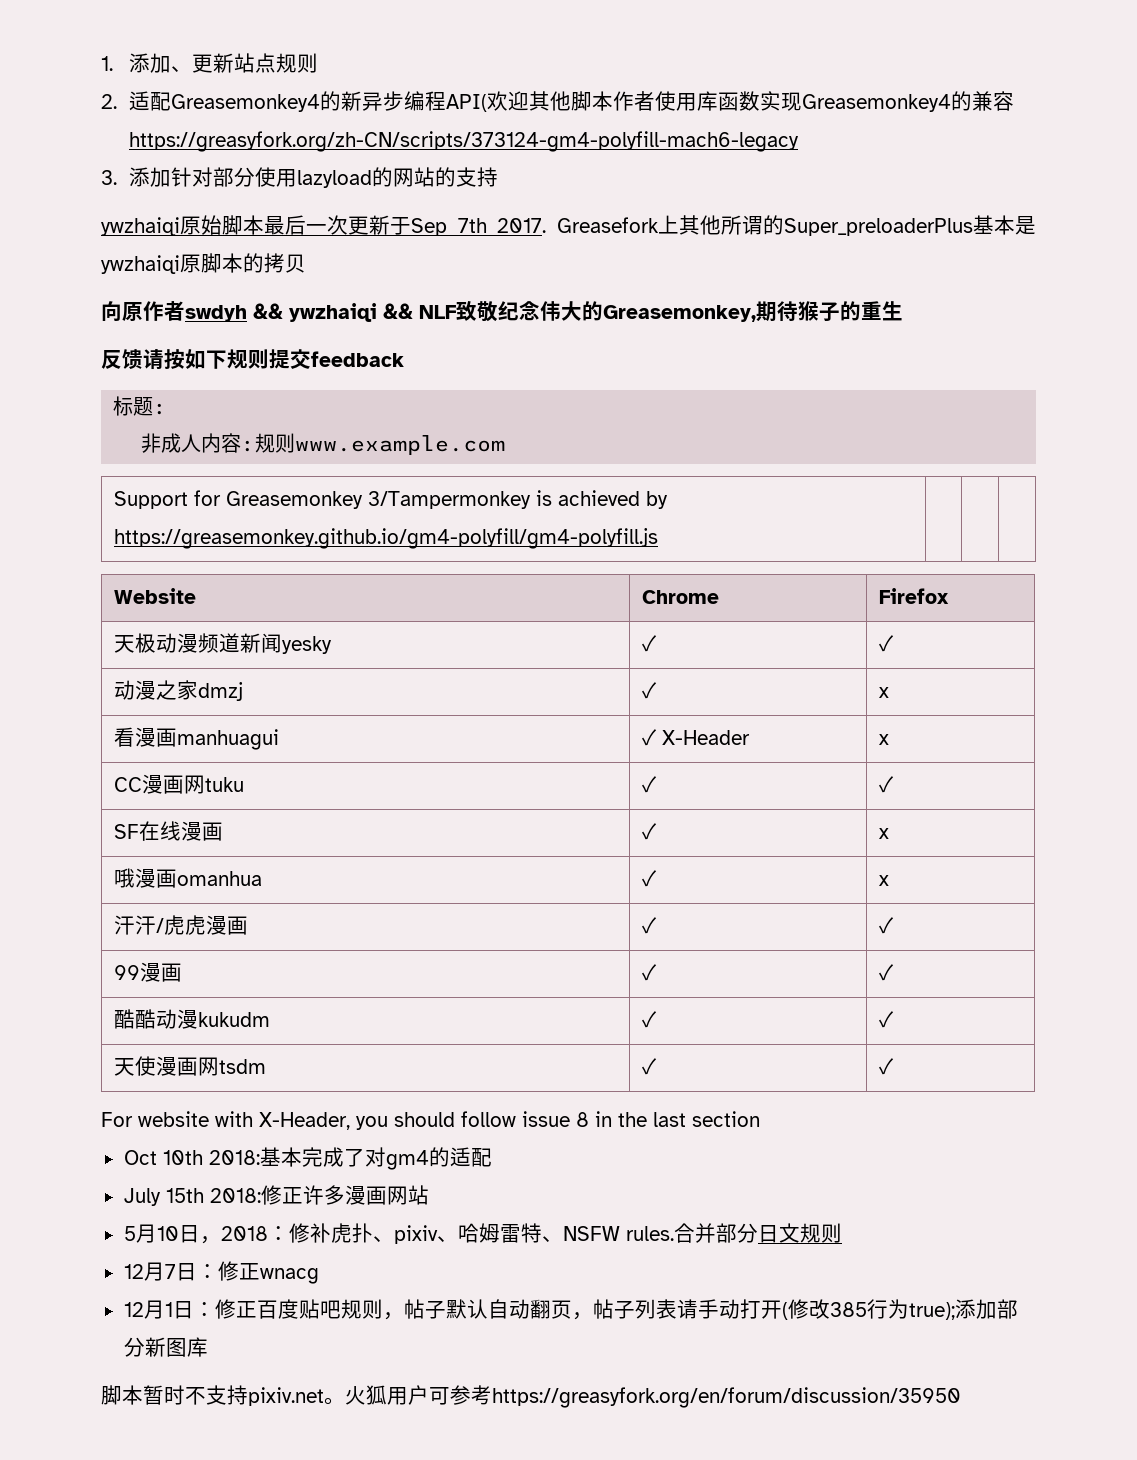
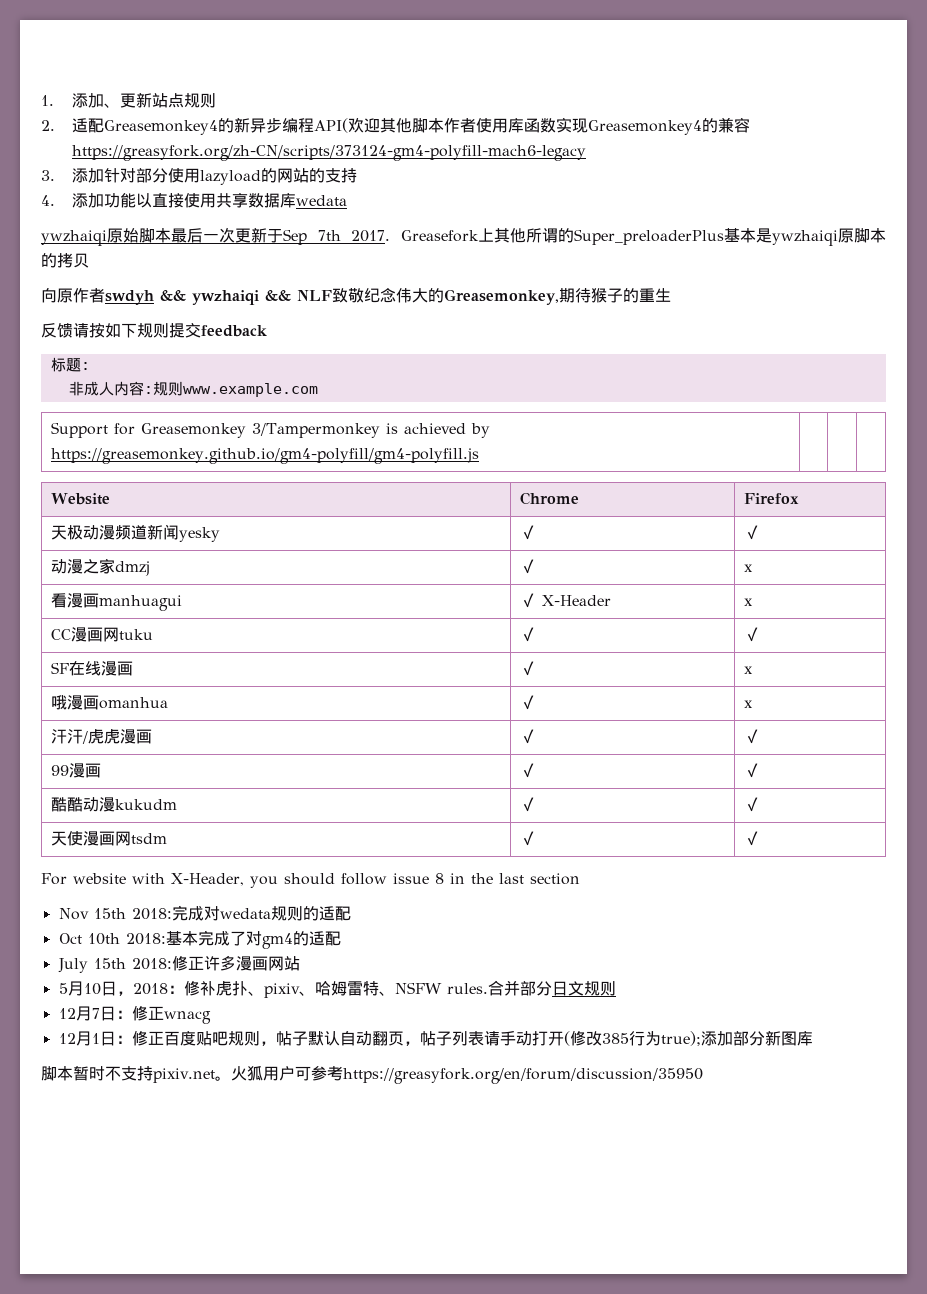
(499, 177) none -> [41,193,348,208] // 4.添加功能以直接使用共享数据库wedata
(760, 1119) none -> [58,905,351,921] // Nov 15th 2018:完成对wedata规则的适配

